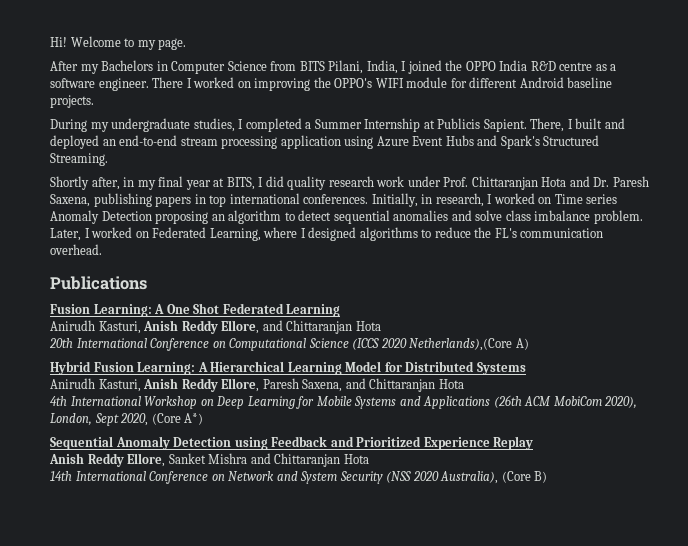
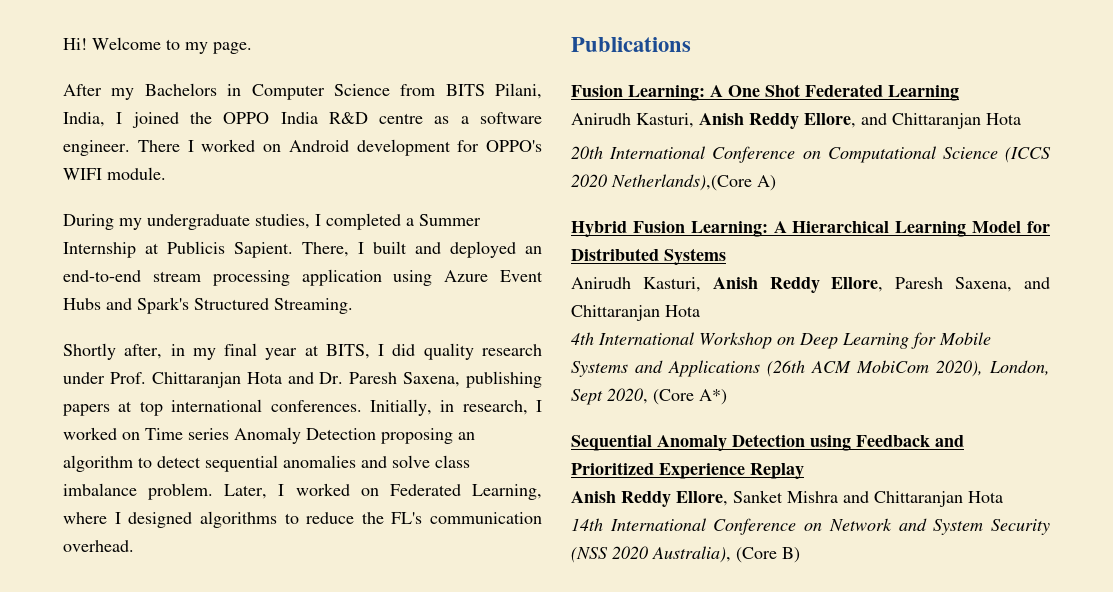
[254,77,613,91] [50,95,94,108] improving the OPPO's WIFI module for different Android baseline projects. -> [288,139,542,156] [63,167,166,180] Android development for OPPO's WIFI module.
[376,176,405,187] work -> (542, 350) none
[194,194,206,204] in -> [118,401,133,412] at

